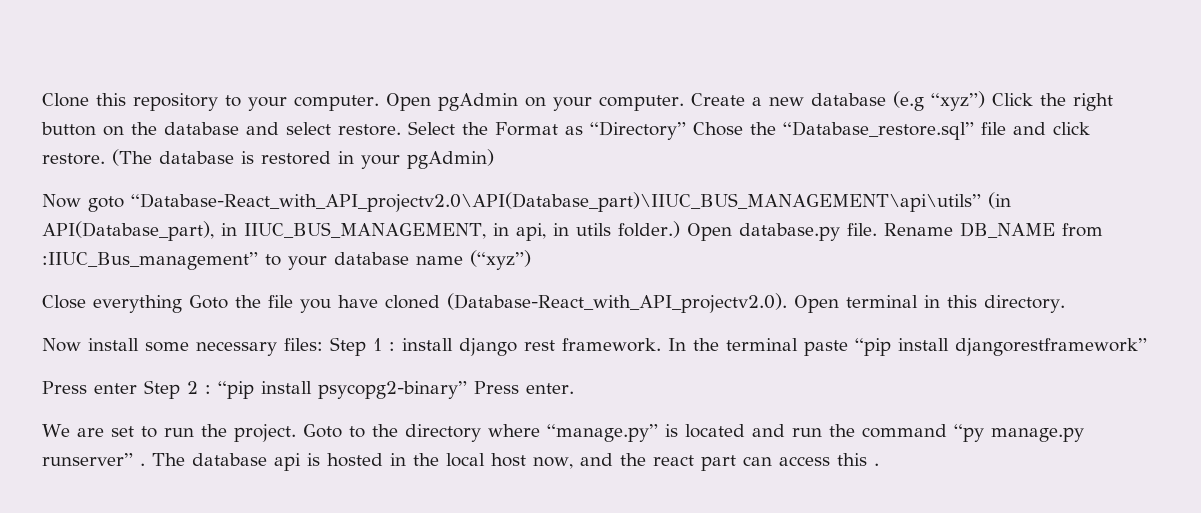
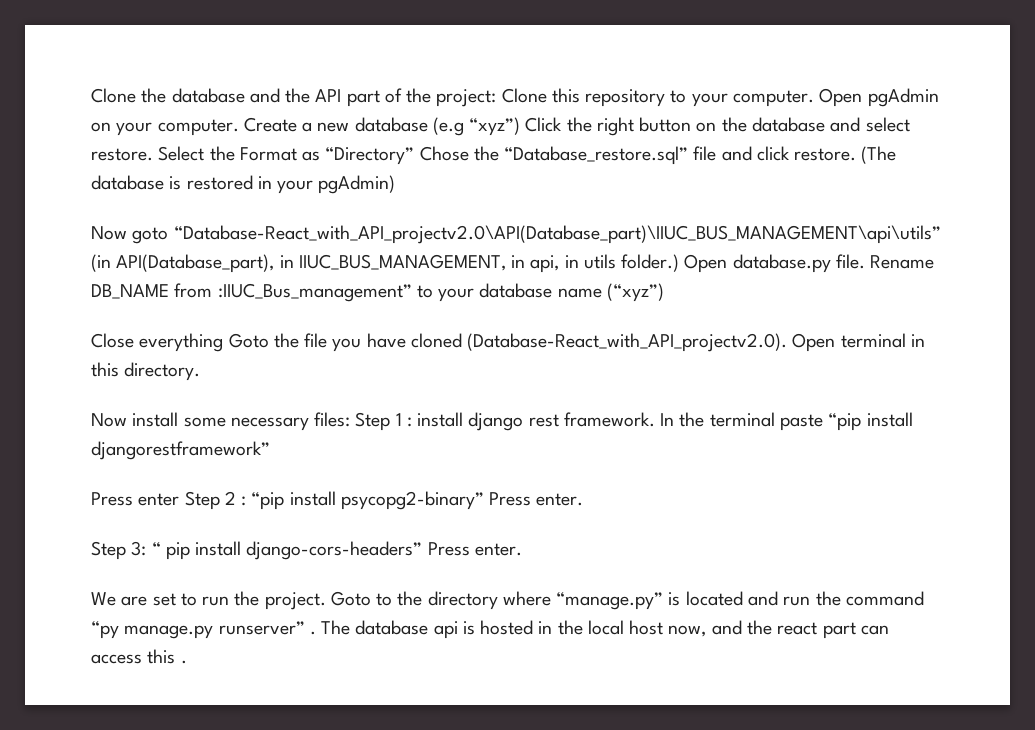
[42,93,89,107] Clone -> [91,88,547,107] Clone the database and the API part of the project: Clone
(574, 388) none -> [91,541,522,560] // Step 3: “ pip install django-cors-headers” Press enter.

